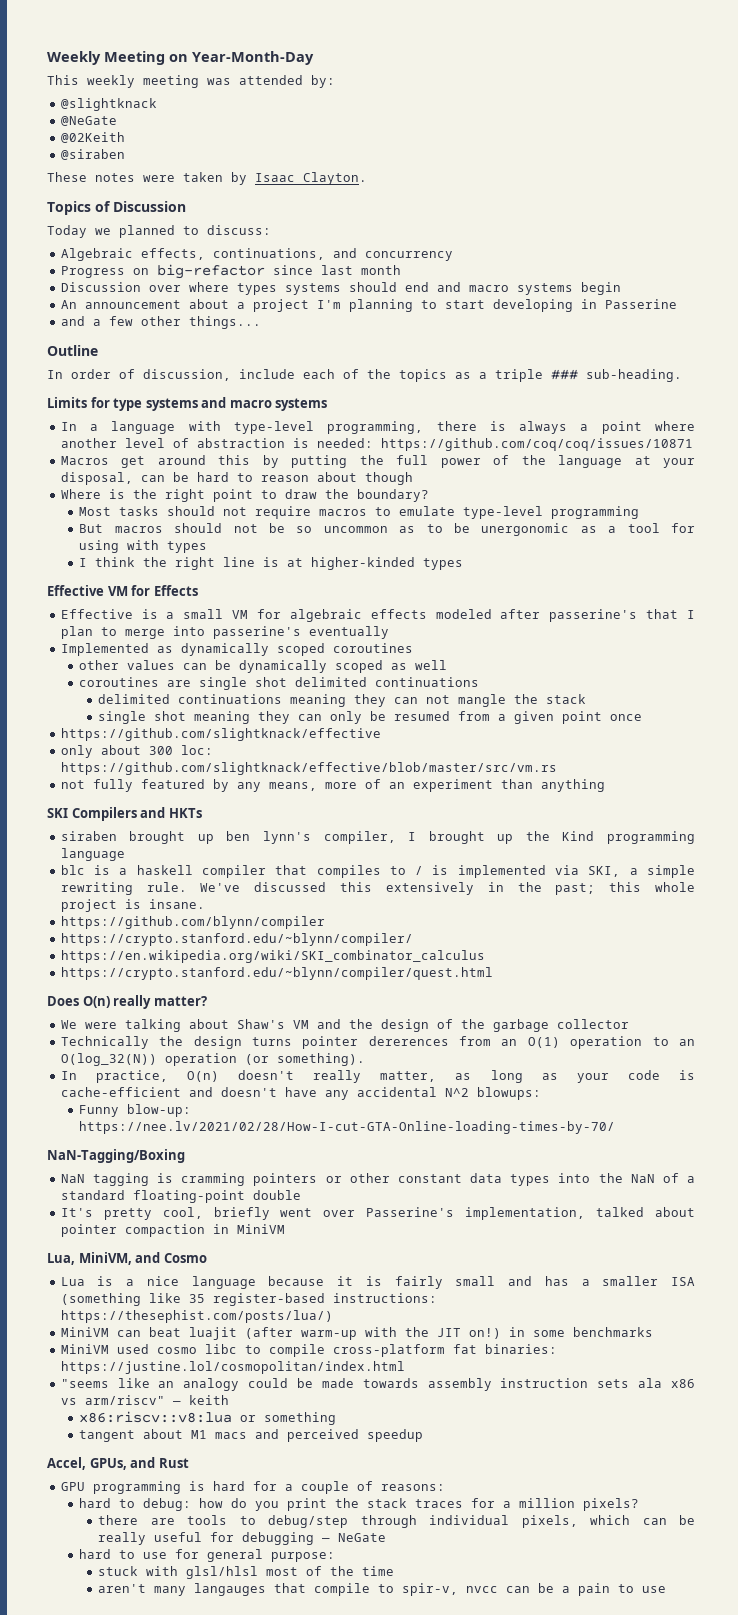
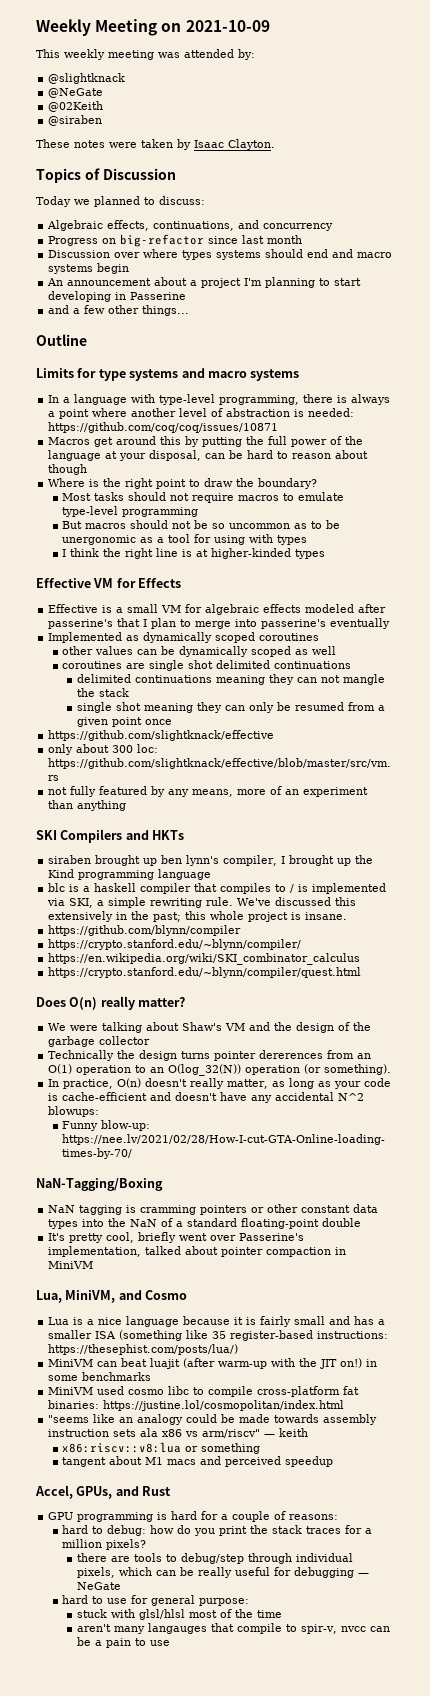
[192,51,314,65] Year-Month-Day -> [185,20,270,32] 2021-10-09
[47,369,682,382] // In order of discussion, include each of the topics as a triple ### sub-heading. -> (87, 340) none

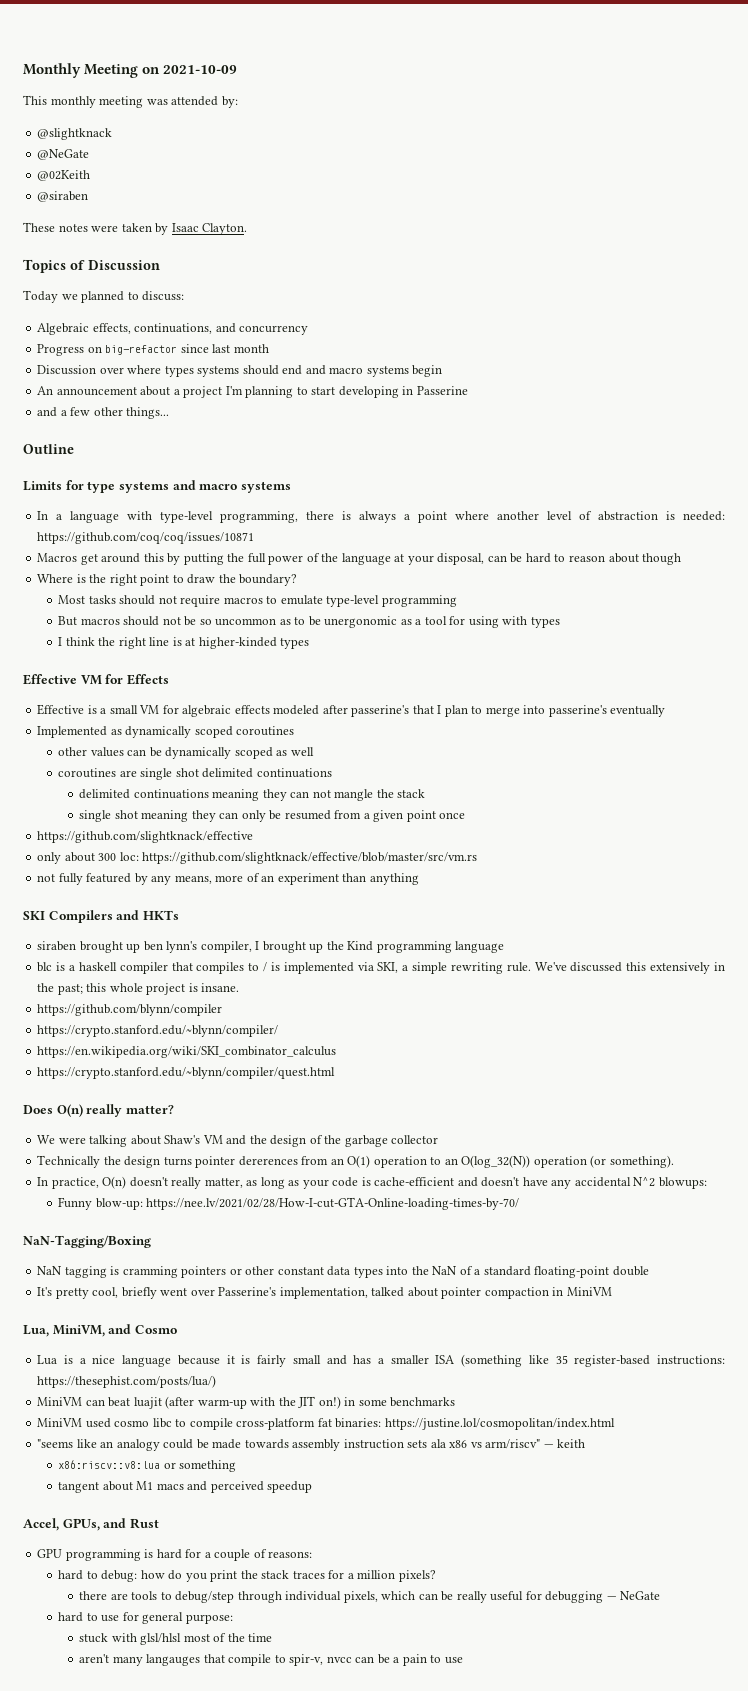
[36,19,91,36] Weekly -> [23,63,81,78] Monthly
[64,49,105,60] weekly -> [50,96,96,108] monthly

